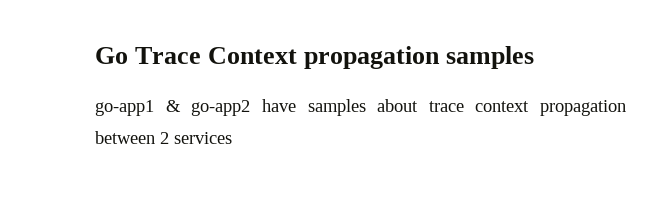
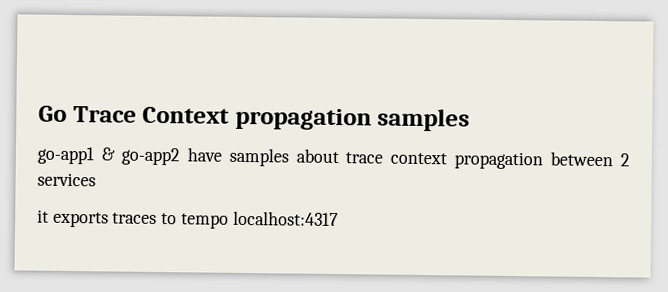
(232, 138) none -> [37,209,339,229] // it exports traces to tempo localhost:4317

